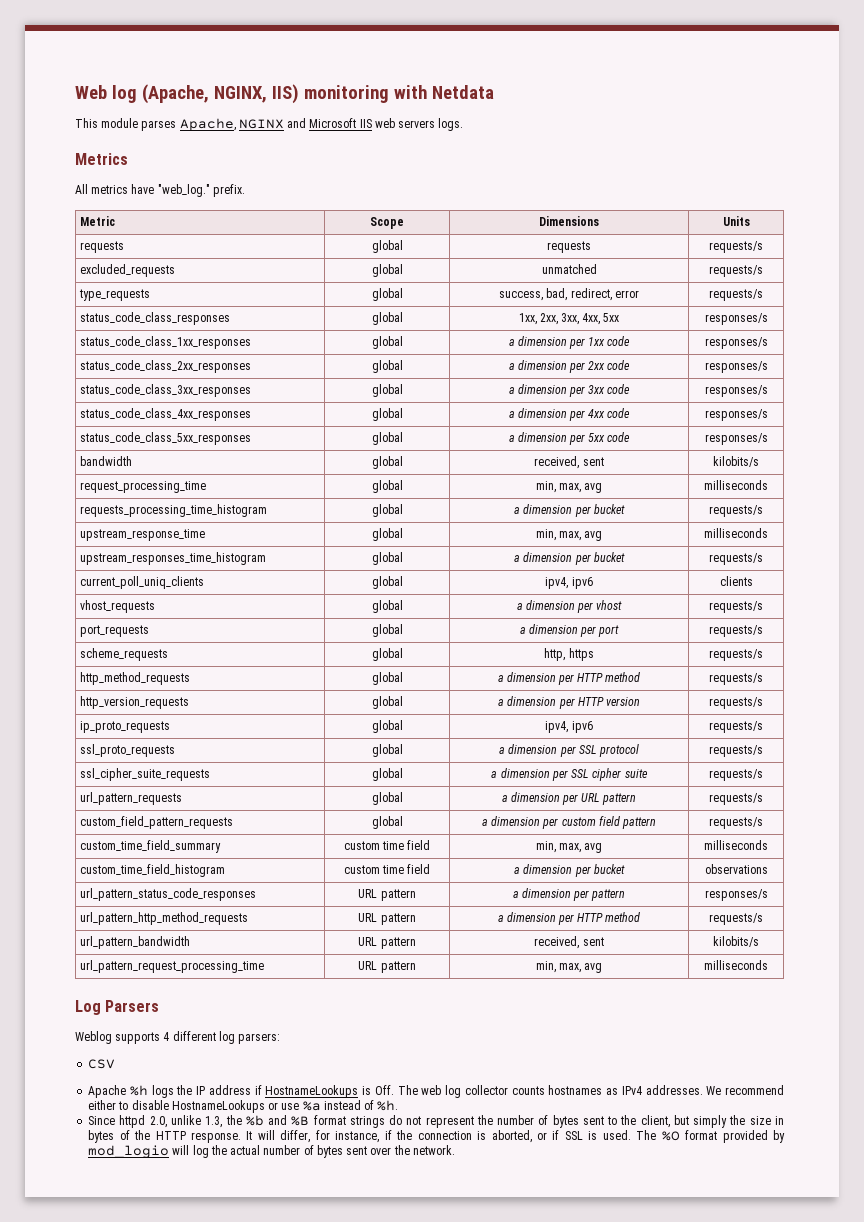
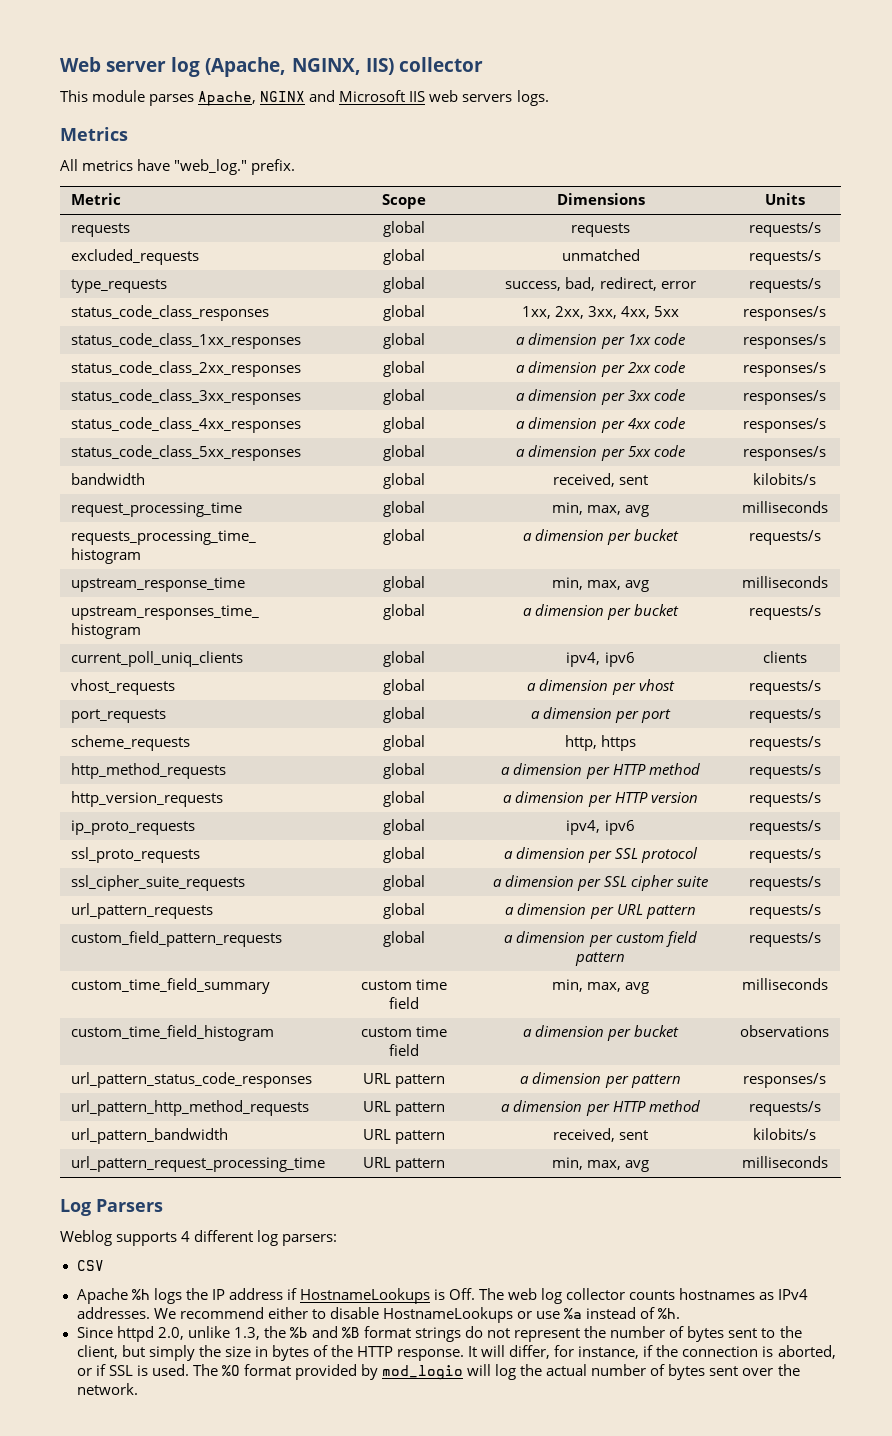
(107, 92) none -> [106,61,167,72] server
[303,85,494,103] monitoring with Netdata -> [398,57,483,72] collector

